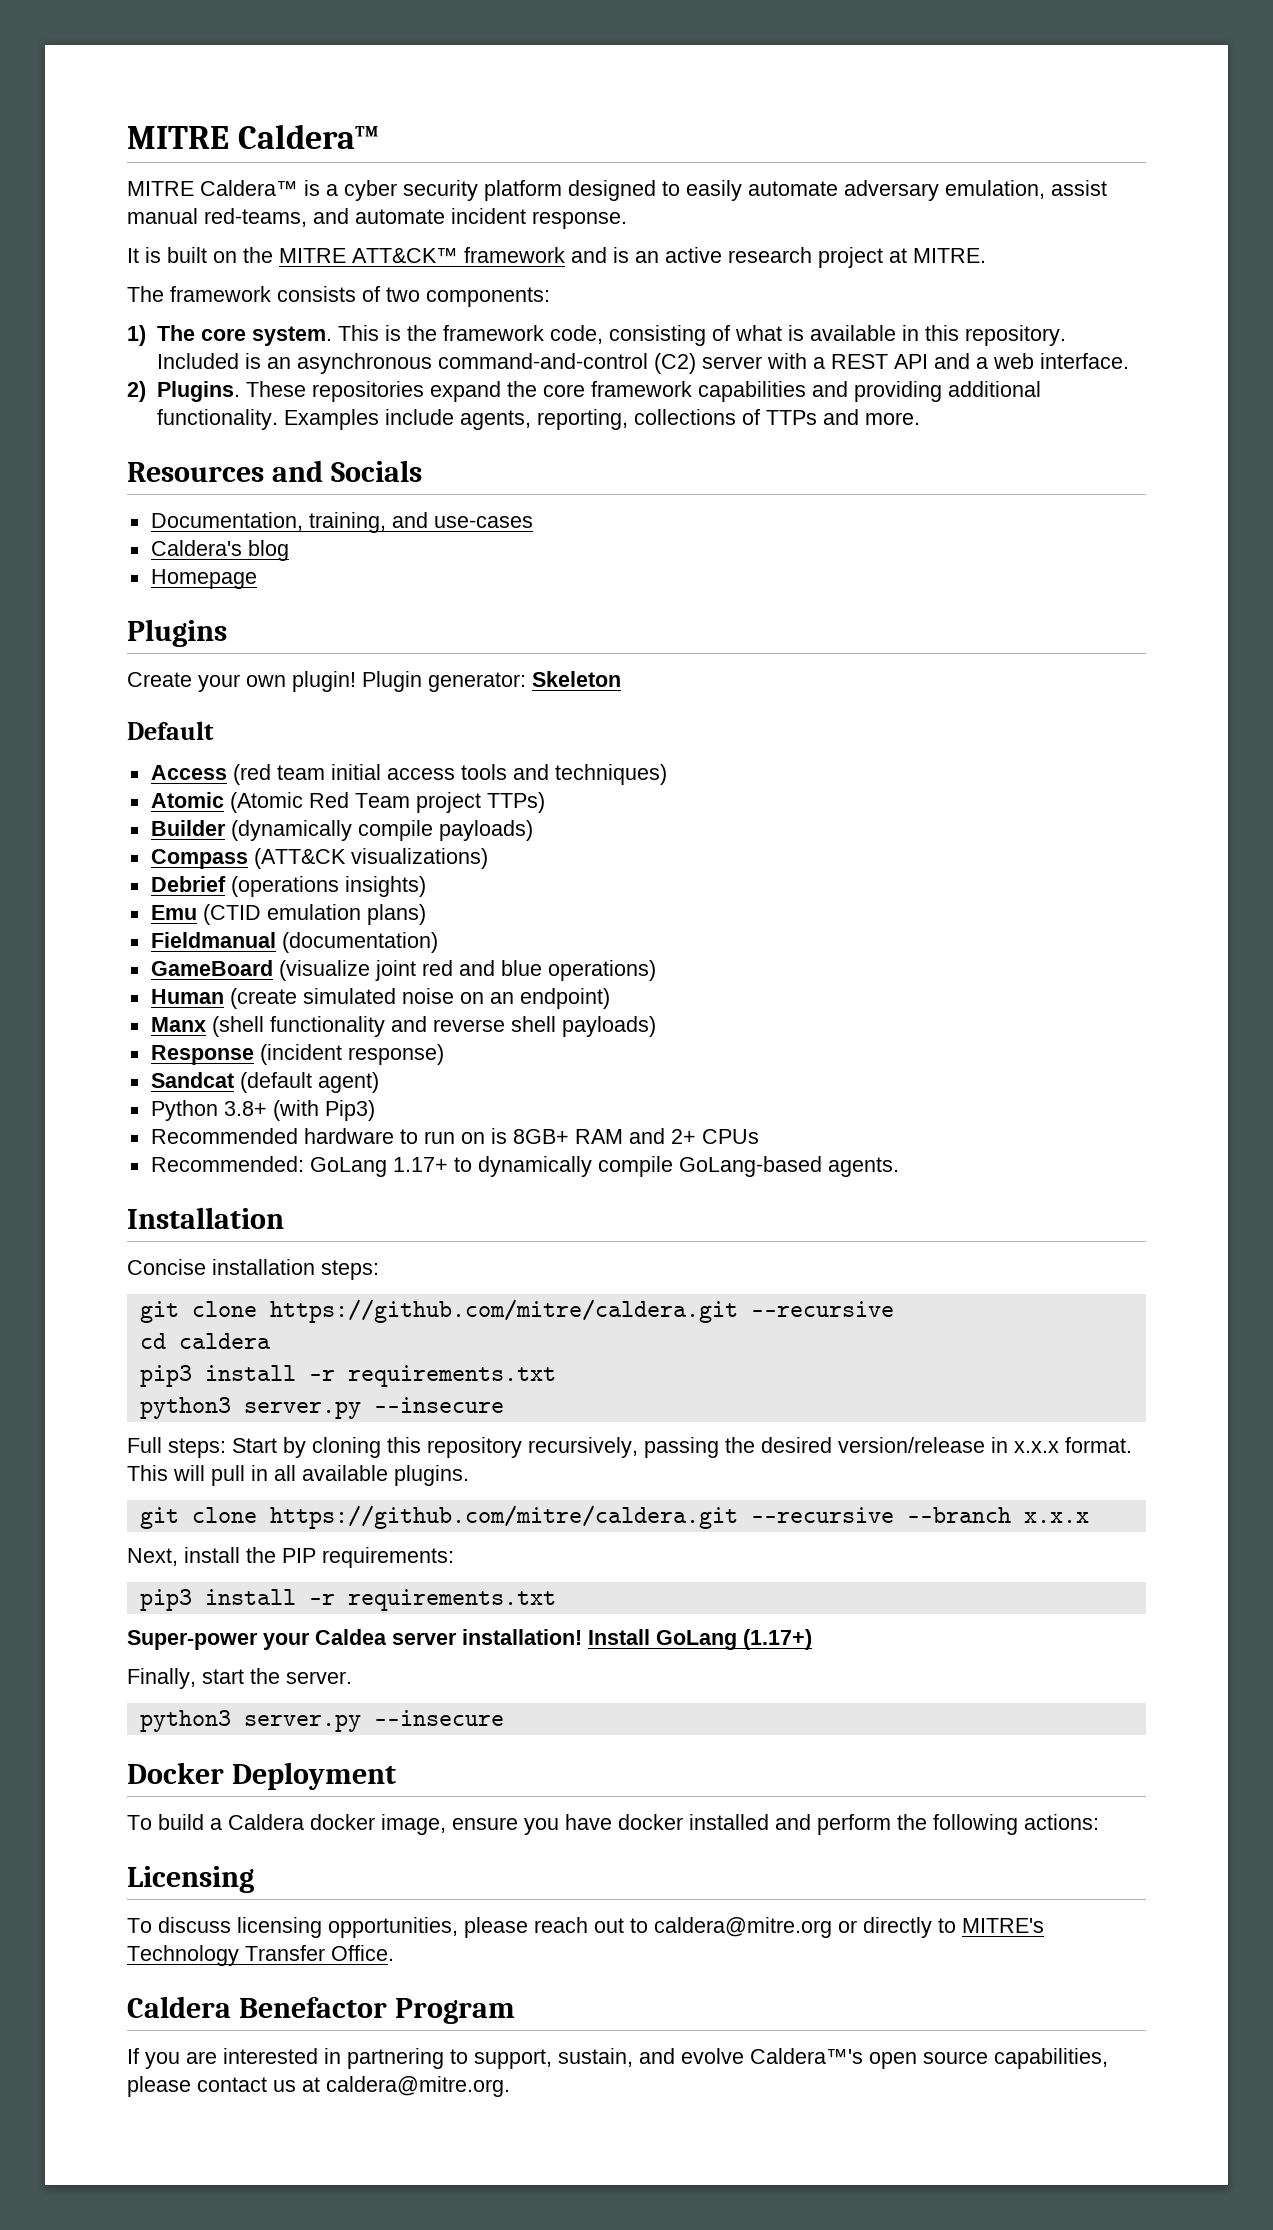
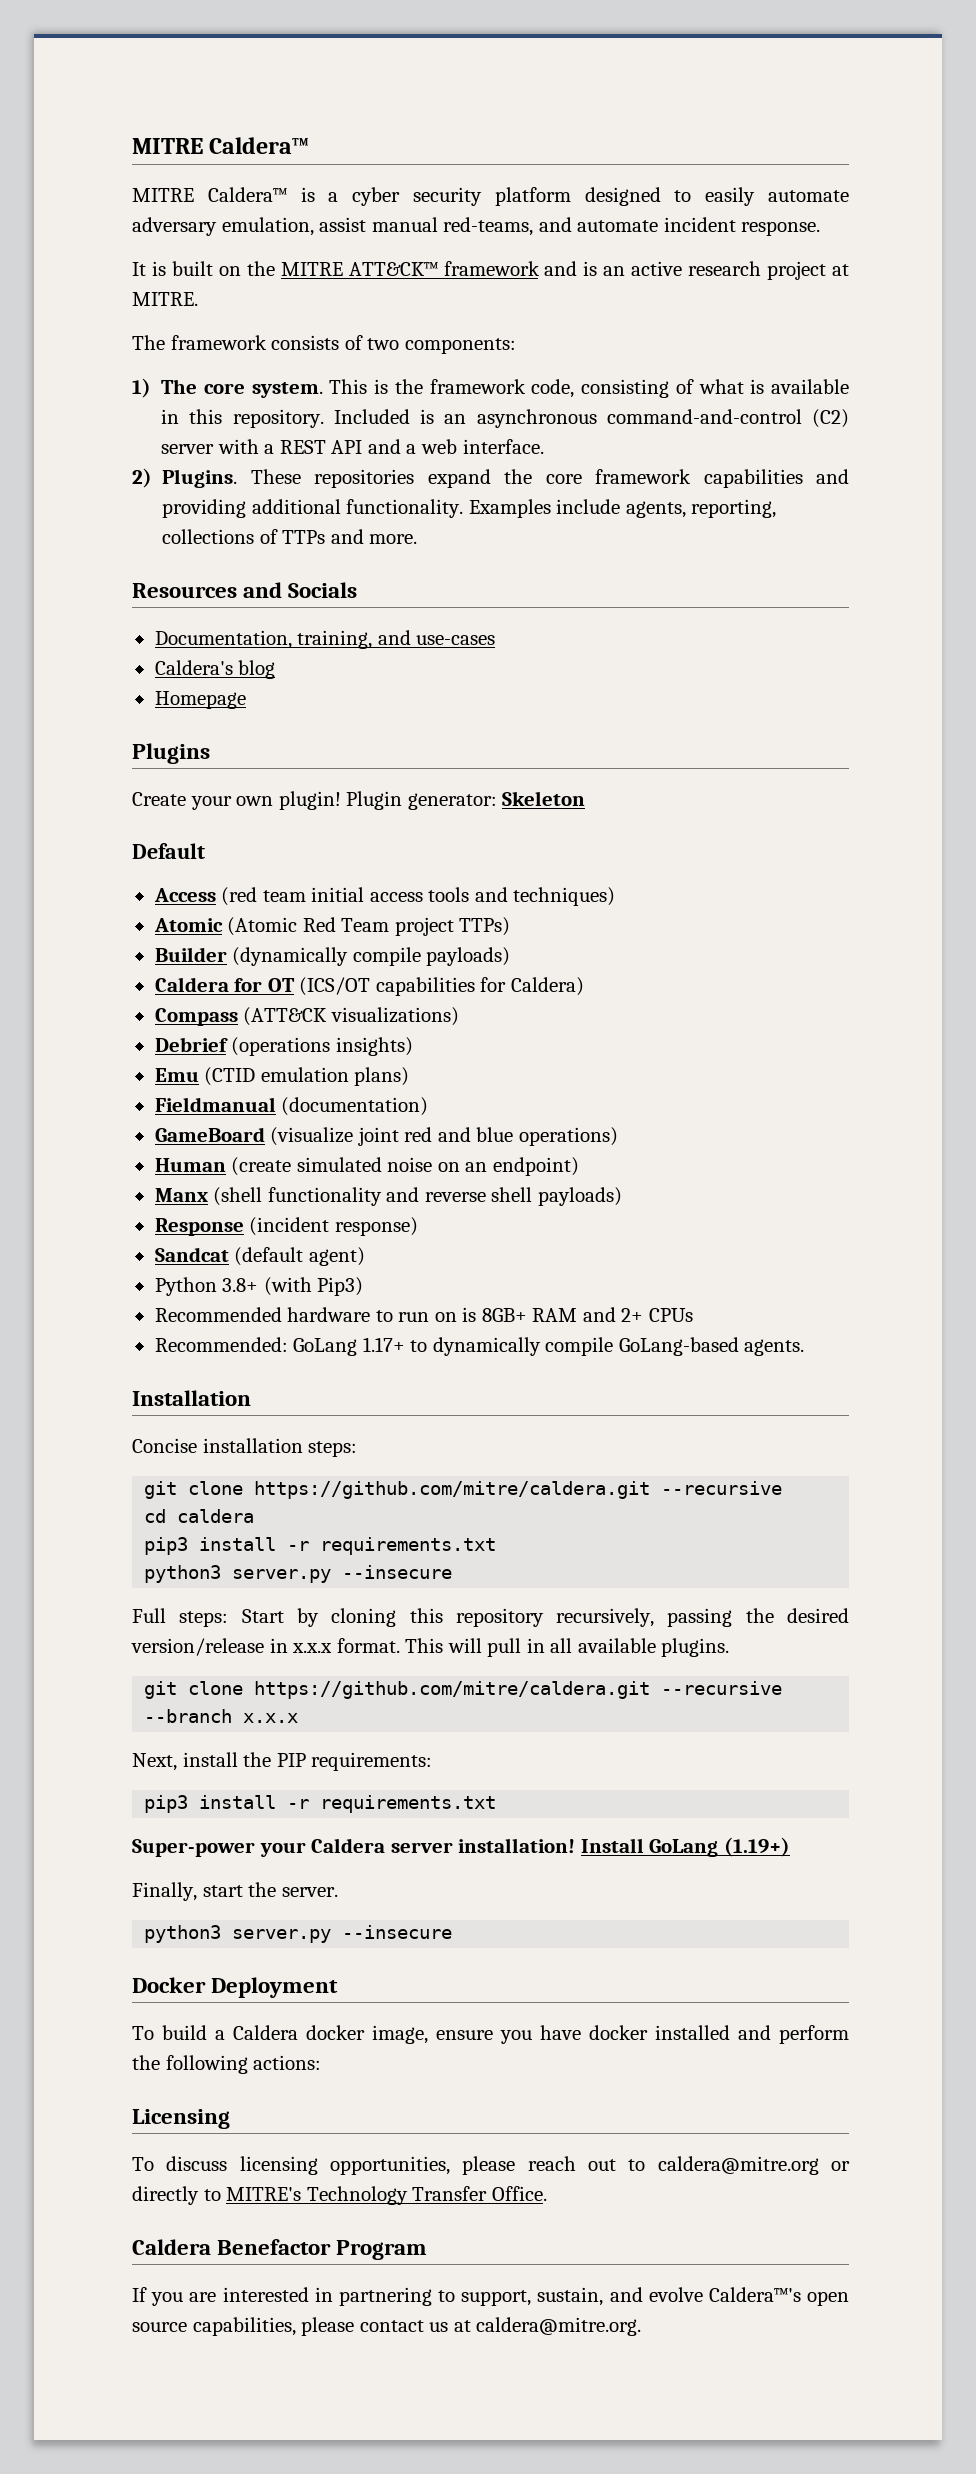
(533, 830) none -> [154,977,584,996] // Caldera for OT (ICS/OT capabilities for Caldera)
[315,1629,387,1645] Caldea -> [311,1838,386,1853] Caldera
[743,1629,812,1650] (1.17+) -> [723,1837,790,1857] (1.19+)

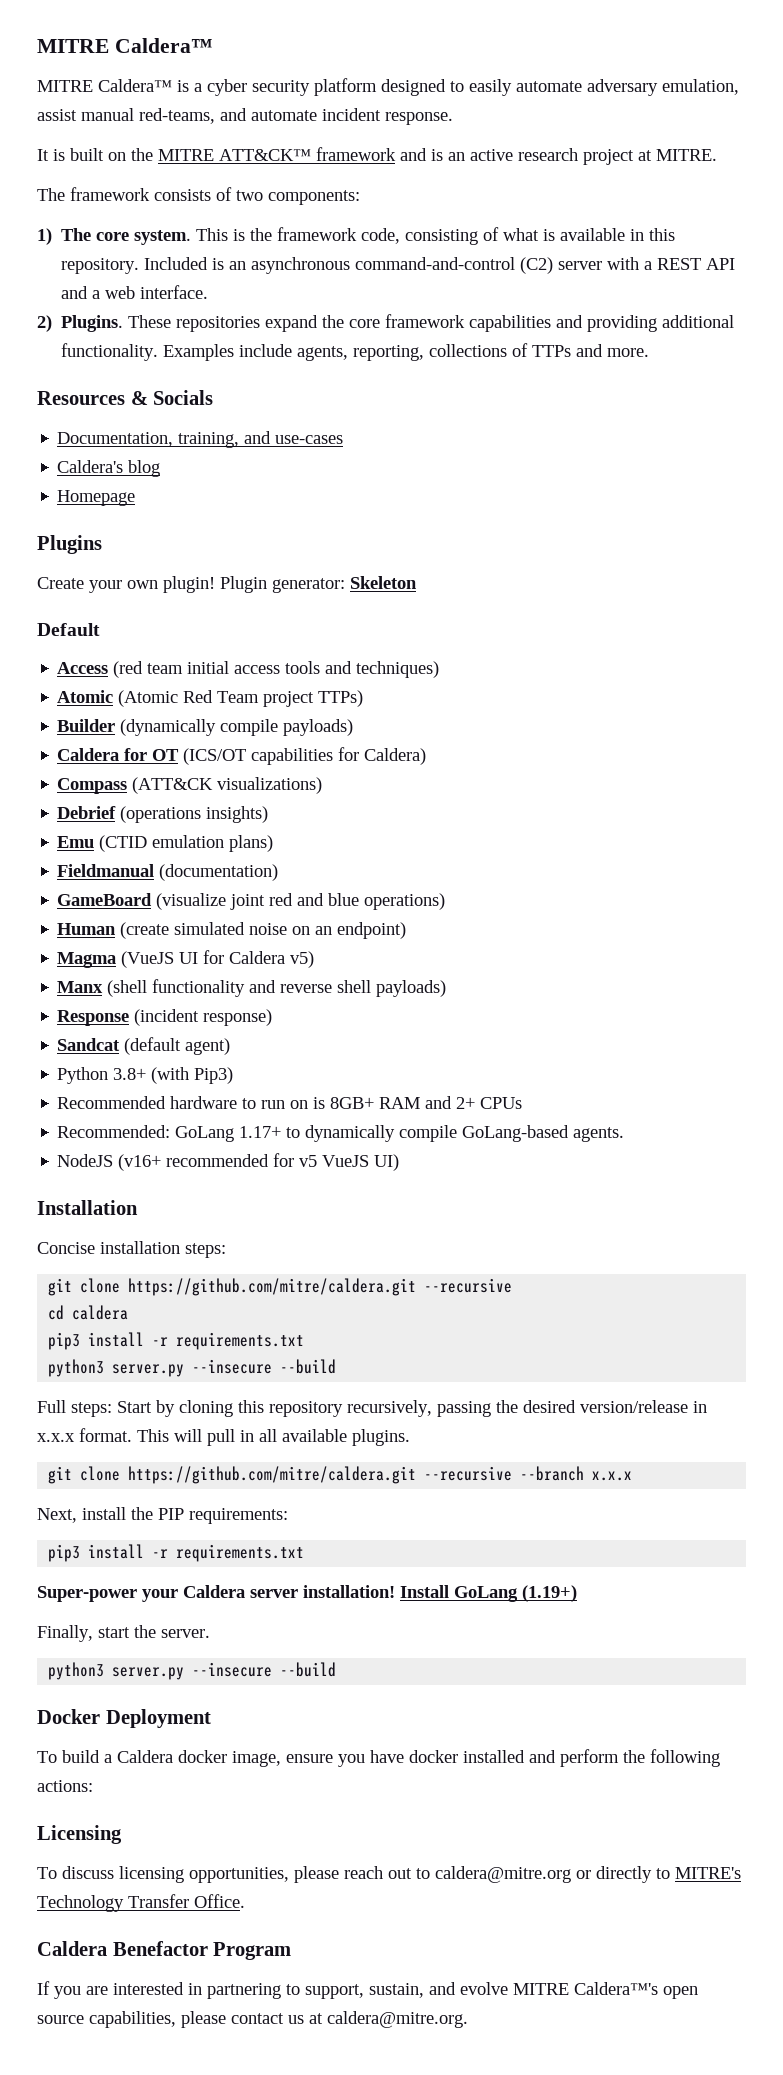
[243,582,283,598] and -> [130,391,148,405] &
(579, 1166) none -> [57,950,315,968] // Magma (VueJS UI for Caldera v5)
(805, 1347) none -> [57,1153,400,1171] // NodeJS (v16+ recommended for v5 VueJS UI)
(453, 1572) none -> [280,1359,337,1374] --build
(453, 1932) none -> [280,1662,337,1677] --build
(703, 2294) none -> [513,1983,569,1995] MITRE

